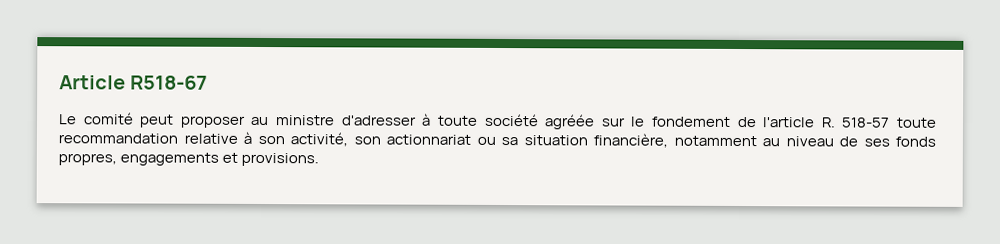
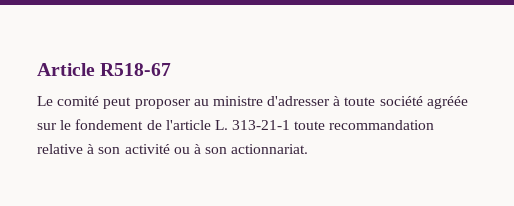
[820,117,891,128] R. 518-57 -> [214,120,291,130] L. 313-21-1
[290,132,936,148] [58,152,320,167] activité, son actionnariat ou sa situation financière, notamment au niveau de ses fonds propres, engagements et provisions. -> [124,144,309,154] activité ou à son actionnariat.

